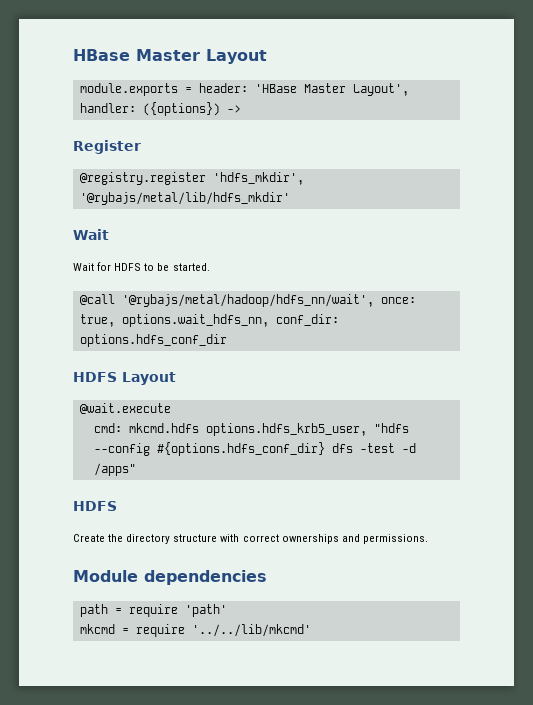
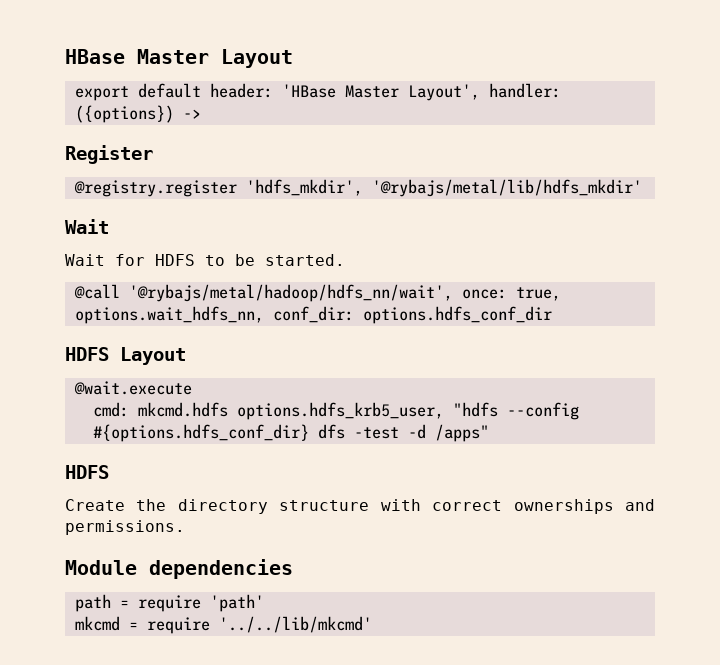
[79,83,192,96] module.exports = -> [74,83,201,101] export default

